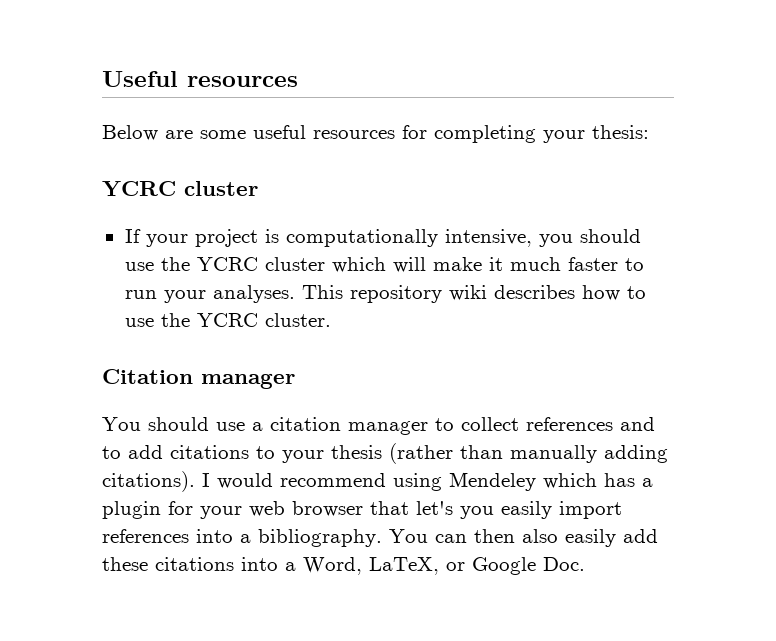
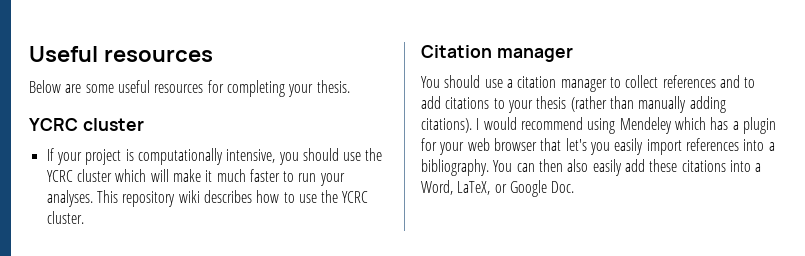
[592,125,649,139] thesis: -> [316,80,350,93] thesis.

